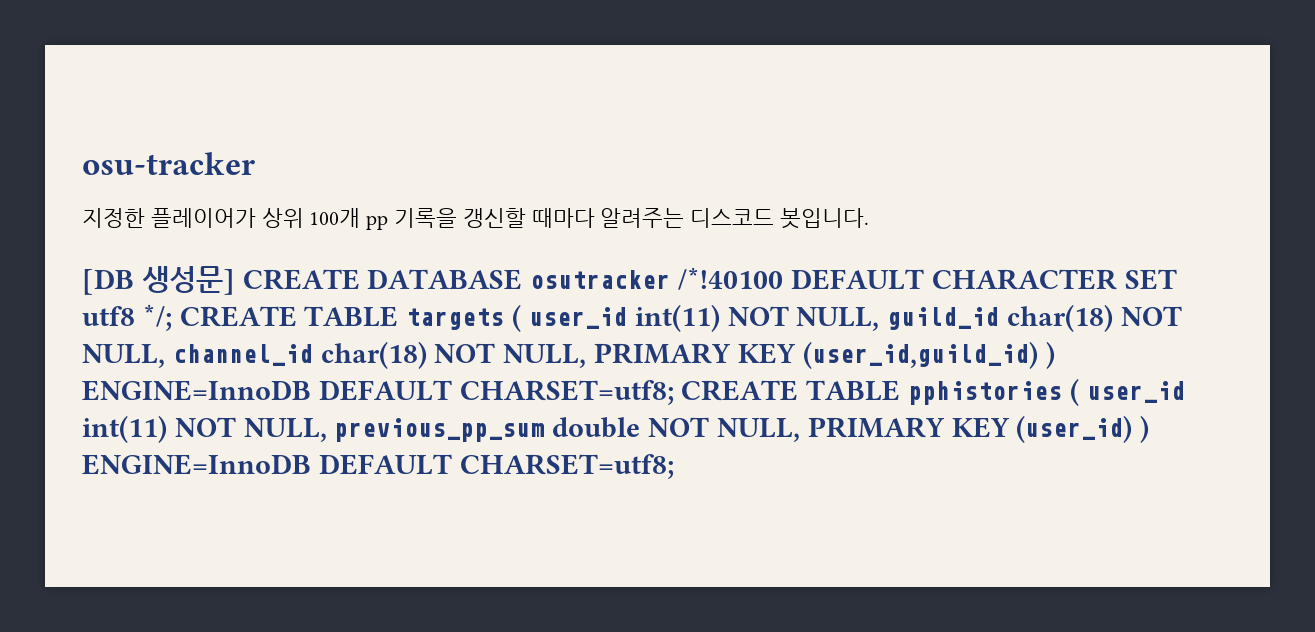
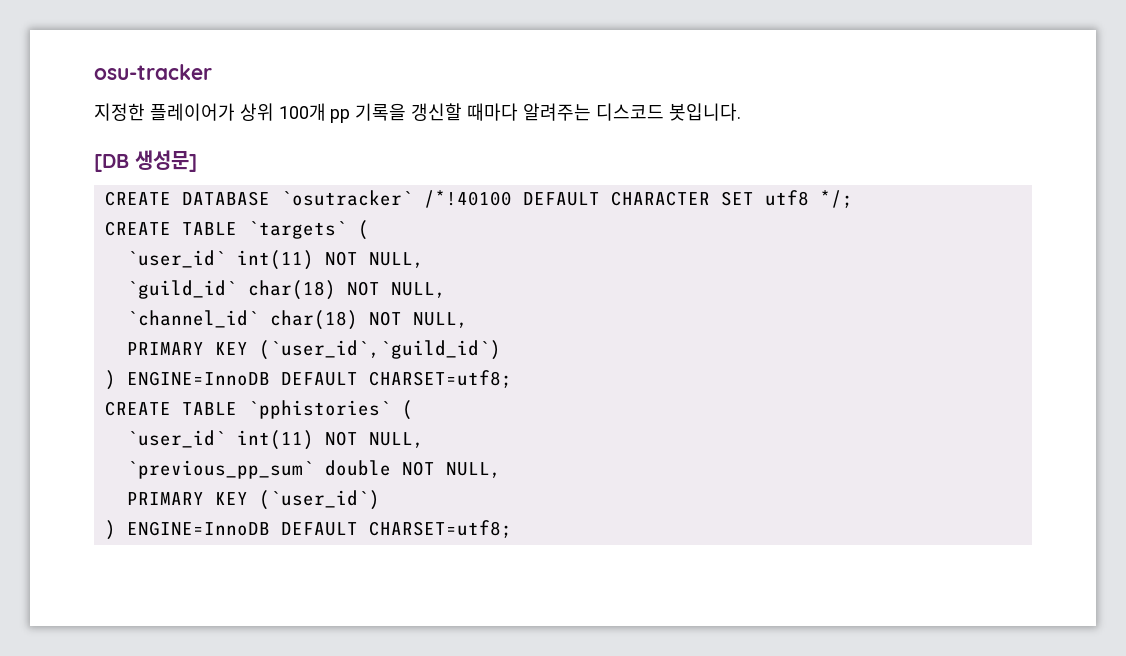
(235, 280) none -> (197, 161) //
[530,270,671,289] osutracker -> [280,190,413,206] `osutracker`
[179,304,1182,332] [82,341,1055,369] [82,378,1185,406] [82,415,545,443] CREATE TABLE targets ( user_id int(11) NOT NULL, guild_id char(18) NOT NULL, channel_id char(18) NOT NULL, PRIMARY KEY (user_id,guild_id) ) ENGINE=InnoDB DEFAULT CHARSET=utf8; CREATE TABLE pphistories ( user_id int(11) NOT NULL, previous_pp_sum -> [104,220,369,240] [126,250,424,270] [126,280,446,300] [126,310,468,330] [126,340,501,360] [104,370,512,390] [104,400,413,420] [126,430,424,450] [126,460,314,479] // CREATE TABLE `targets` ( // `user_id` int(11) NOT NULL, // `guild_id` char(18) NOT NULL, // `channel_id` char(18) NOT NULL, // PRIMARY KEY (`user_id`,`guild_id`) // ) ENGINE=InnoDB DEFAULT CHARSET=utf8; // CREATE TABLE `pphistories` ( // `user_id` int(11) NOT NULL, // `previous_pp_sum`
[807,415,1133,443] PRIMARY KEY (user_id) -> [126,490,380,510] // PRIMARY KEY (`user_id`) //

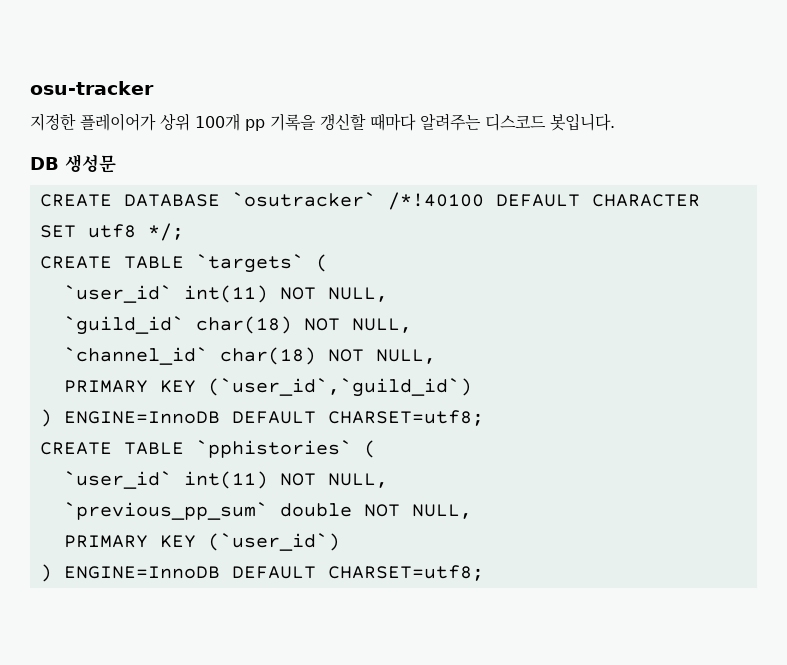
[94,150,197,172] [DB 생성문] -> [30,154,116,173] DB 생성문

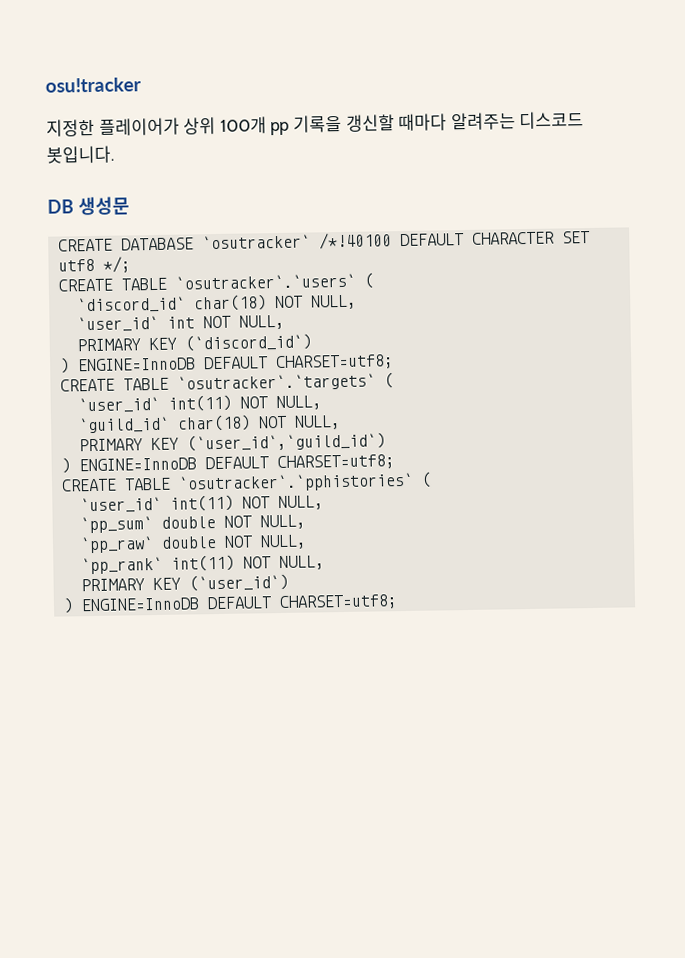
[30,81,154,95] osu-tracker -> [45,77,142,93] osu!tracker
[195,254,304,273] `targets` -> [175,272,375,290] [77,294,358,314] [77,314,286,333] [77,333,313,352] [60,354,395,374] [60,373,377,392] `osutracker`.`users` ( // `discord_id` char(18) NOT NULL, // `user_id` int NOT NULL, // PRIMARY KEY (`discord_id`) // ) ENGINE=InnoDB DEFAULT CHARSET=utf8; // CREATE TABLE `osutracker`.`targets`
[63,347,436,365] // `channel_id` char(18) NOT NULL, -> (342, 422) none
[195,440,376,458] [63,471,388,489] [63,502,472,520] `pphistories` ( // `user_id` int(11) NOT NULL, // `previous_pp_sum` double NOT NULL, -> [178,471,433,493] [80,494,325,514] [80,514,307,534] [80,534,308,554] [81,554,326,575] `osutracker`.`pphistories` ( // `user_id` int(11) NOT NULL, // `pp_sum` double NOT NULL, // `pp_raw` double NOT NULL, // `pp_rank` int(11) NOT NULL,

